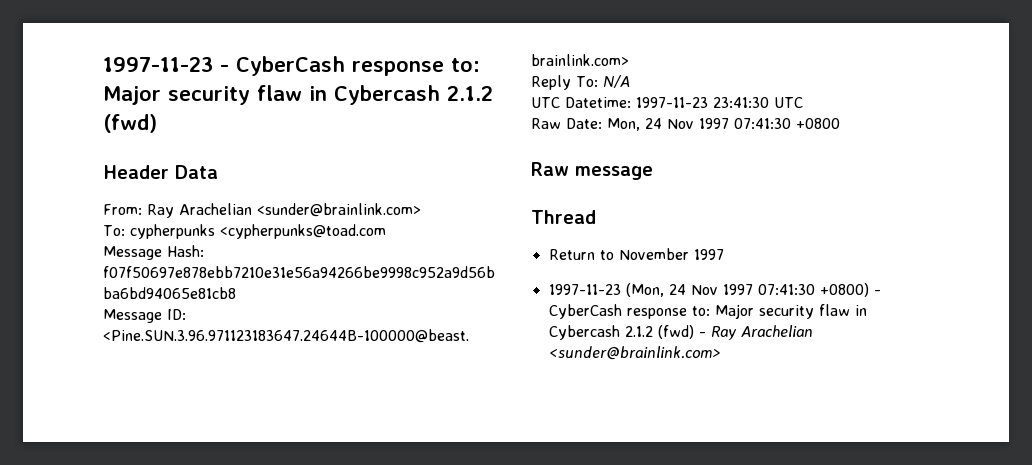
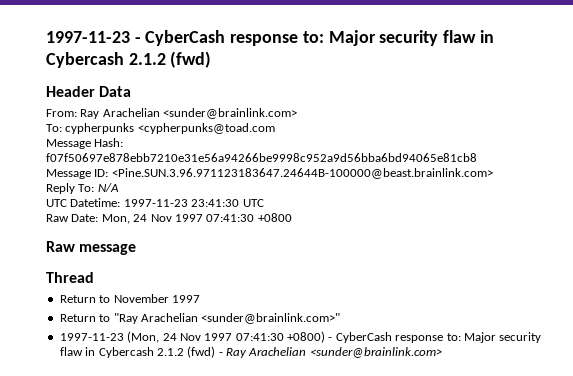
(724, 254) none -> [59,313,341,324] // Return to "Ray Arachelian <sunder@brainlink.com>"

